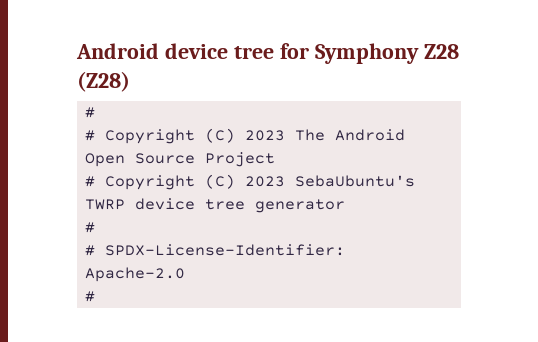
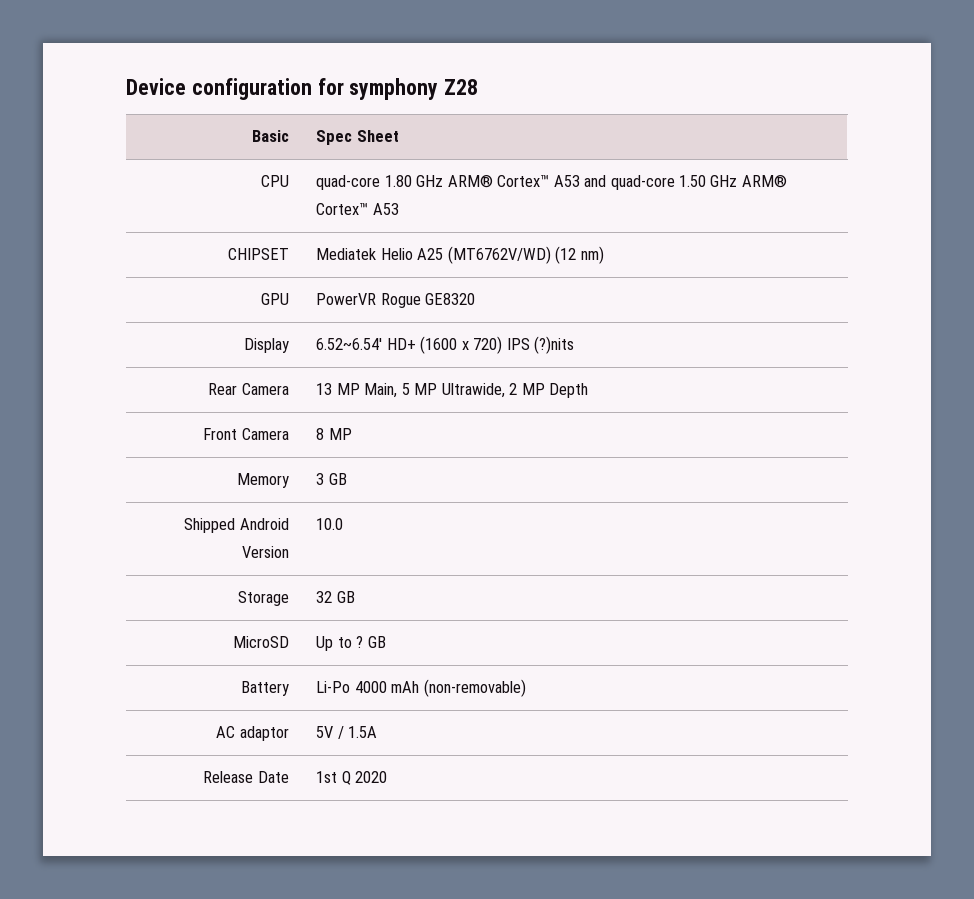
[76,43,459,64] [77,71,130,92] [85,107,96,118] [85,128,406,144] [85,152,276,167] [85,174,416,190] [85,198,346,213] [85,222,96,233] [85,244,346,256] [85,267,186,282] [85,291,96,302] Android device tree for Symphony Z28 (Z28) // # // # Copyright (C) 2023 The Android Open Source Project // # Copyright (C) 2023 SebaUbuntu's TWRP device tree generator // # // # SPDX-License-Identifier: Apache-2.0 // # -> [126,78,479,100] [251,130,289,142] [316,130,399,145] [260,175,289,187] [316,174,787,190] [316,203,399,215] [227,248,289,260] [316,246,604,264] [260,293,289,305] [316,293,476,308] [243,338,289,353] [316,336,575,354] [208,383,289,395] [316,383,588,398] [203,428,289,440] [316,428,352,440] [236,473,289,488] [316,473,347,485] [184,518,289,533] [241,546,289,558] [316,518,344,530] [237,591,289,606] [316,591,355,603] [232,636,289,648] [316,636,386,651] [240,681,289,696] [316,679,526,697] [216,726,289,741] [316,726,378,739] [203,771,289,783] [316,771,388,785] Device configuration for symphony Z28 // Basic | Spec Sheet // CPU | quad-core 1.80 GHz ARM® Cortex™ A53 and quad-core 1.50 GHz ARM® Cortex™ A53 // CHIPSET | Mediatek Helio A25 (MT6762V/WD) (12 nm) // GPU | PowerVR Rogue GE8320 // Display | 6.52~6.54' HD+ (1600 x 720) IPS (?)nits // Rear Camera | 13 MP Main, 5 MP Ultrawide, 2 MP Depth // Front Camera | 8 MP // Memory | 3 GB // Shipped Android Version | 10.0 // Storage | 32 GB // MicroSD | Up to ? GB // Battery | Li-Po 4000 mAh (non-removable) // AC adaptor | 5V / 1.5A // Release Date | 1st Q 2020

